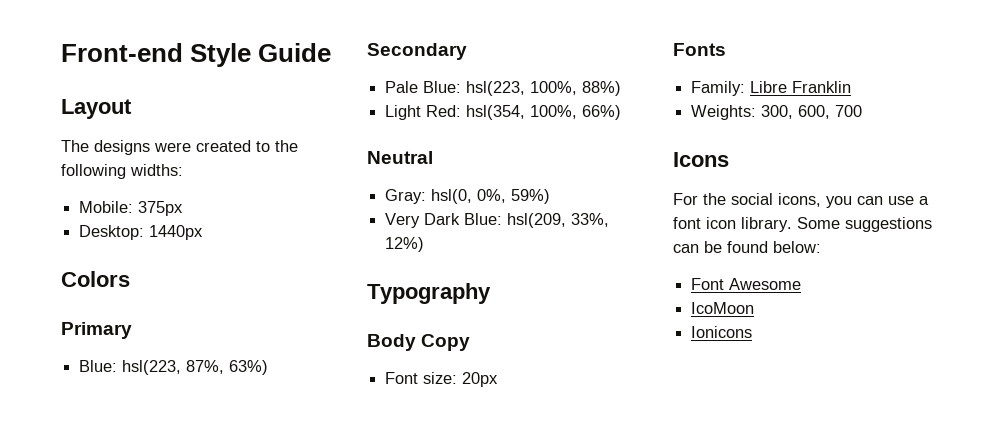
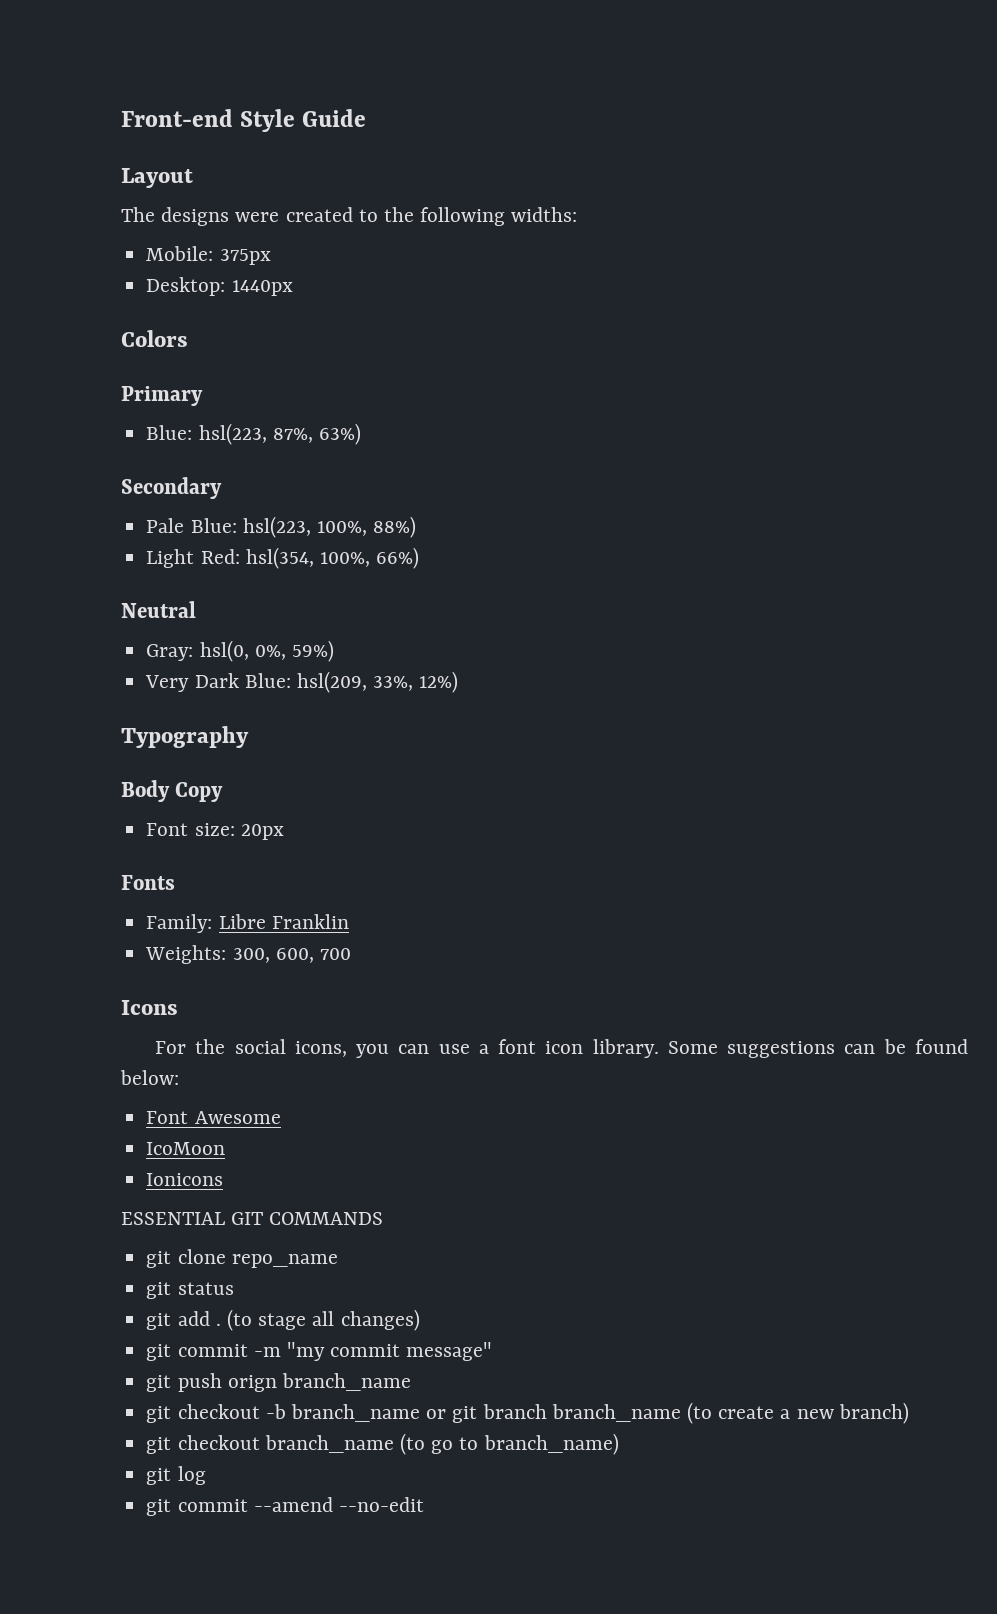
(753, 332) none -> [121,1212,384,1225] [146,1249,338,1268] [146,1282,234,1299] [146,1309,420,1331] [146,1342,493,1361] [146,1373,411,1392] [146,1402,909,1424] [146,1433,619,1455] [146,1466,206,1485] [146,1497,424,1516] // ESSENTIAL GIT COMMANDS // git clone repo_name // git status // git add . (to stage all changes) // git commit -m "my commit message" // git push orign branch_name // git checkout -b branch_name or git branch branch_name (to create a new branch) // git checkout branch_name (to go to branch_name) // git log // git commit --amend --no-edit

